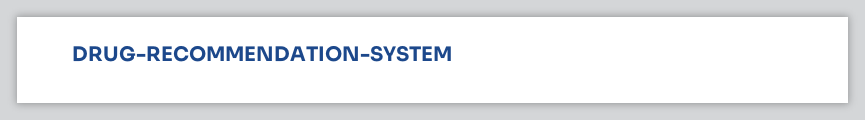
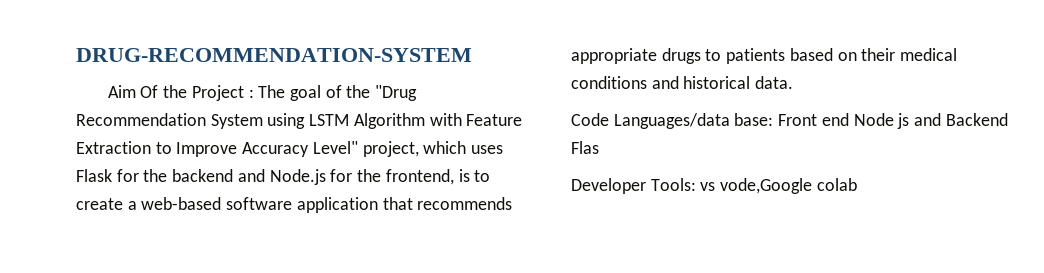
(452, 53) none -> [107,85,418,101] [76,113,523,129] [76,141,504,157] [76,169,491,185] [76,197,513,213] [571,48,958,64] [571,76,794,89] [571,113,1008,129] [571,141,599,154] [571,178,857,194] // Aim Of the Project : The goal of the "Drug Recommendation System using LSTM Algorithm with Feature Extraction to Improve Accuracy Level" project, which uses Flask for the backend and Node.js for the frontend, is to create a web-based software application that recommends appropriate drugs to patients based on their medical conditions and historical data. // Code Languages/data base: Front end Node js and Backend Flas // Developer Tools: vs vode,Google colab

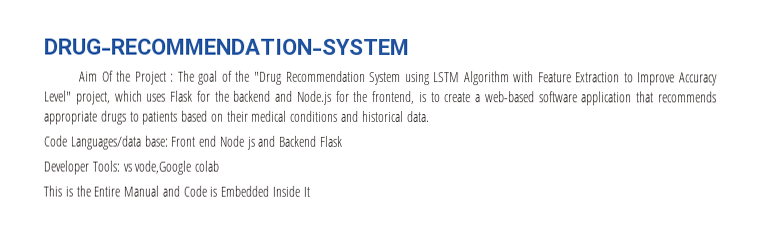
[571,141,599,154] Flas -> [319,135,343,147] Flask
(857, 184) none -> [43,185,310,197] // This is the Entire Manual and Code is Embedded Inside It

